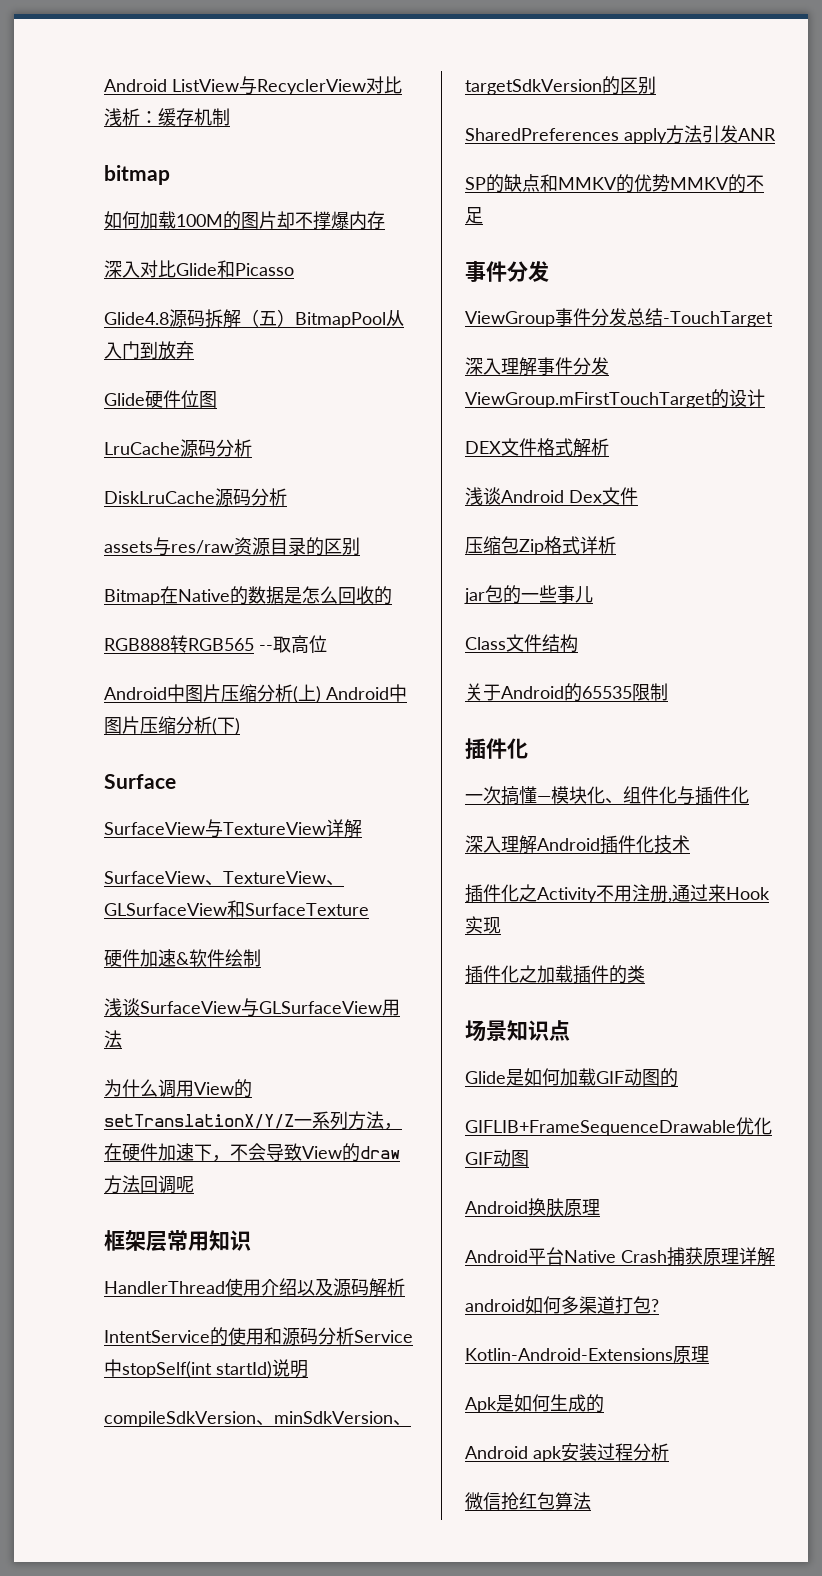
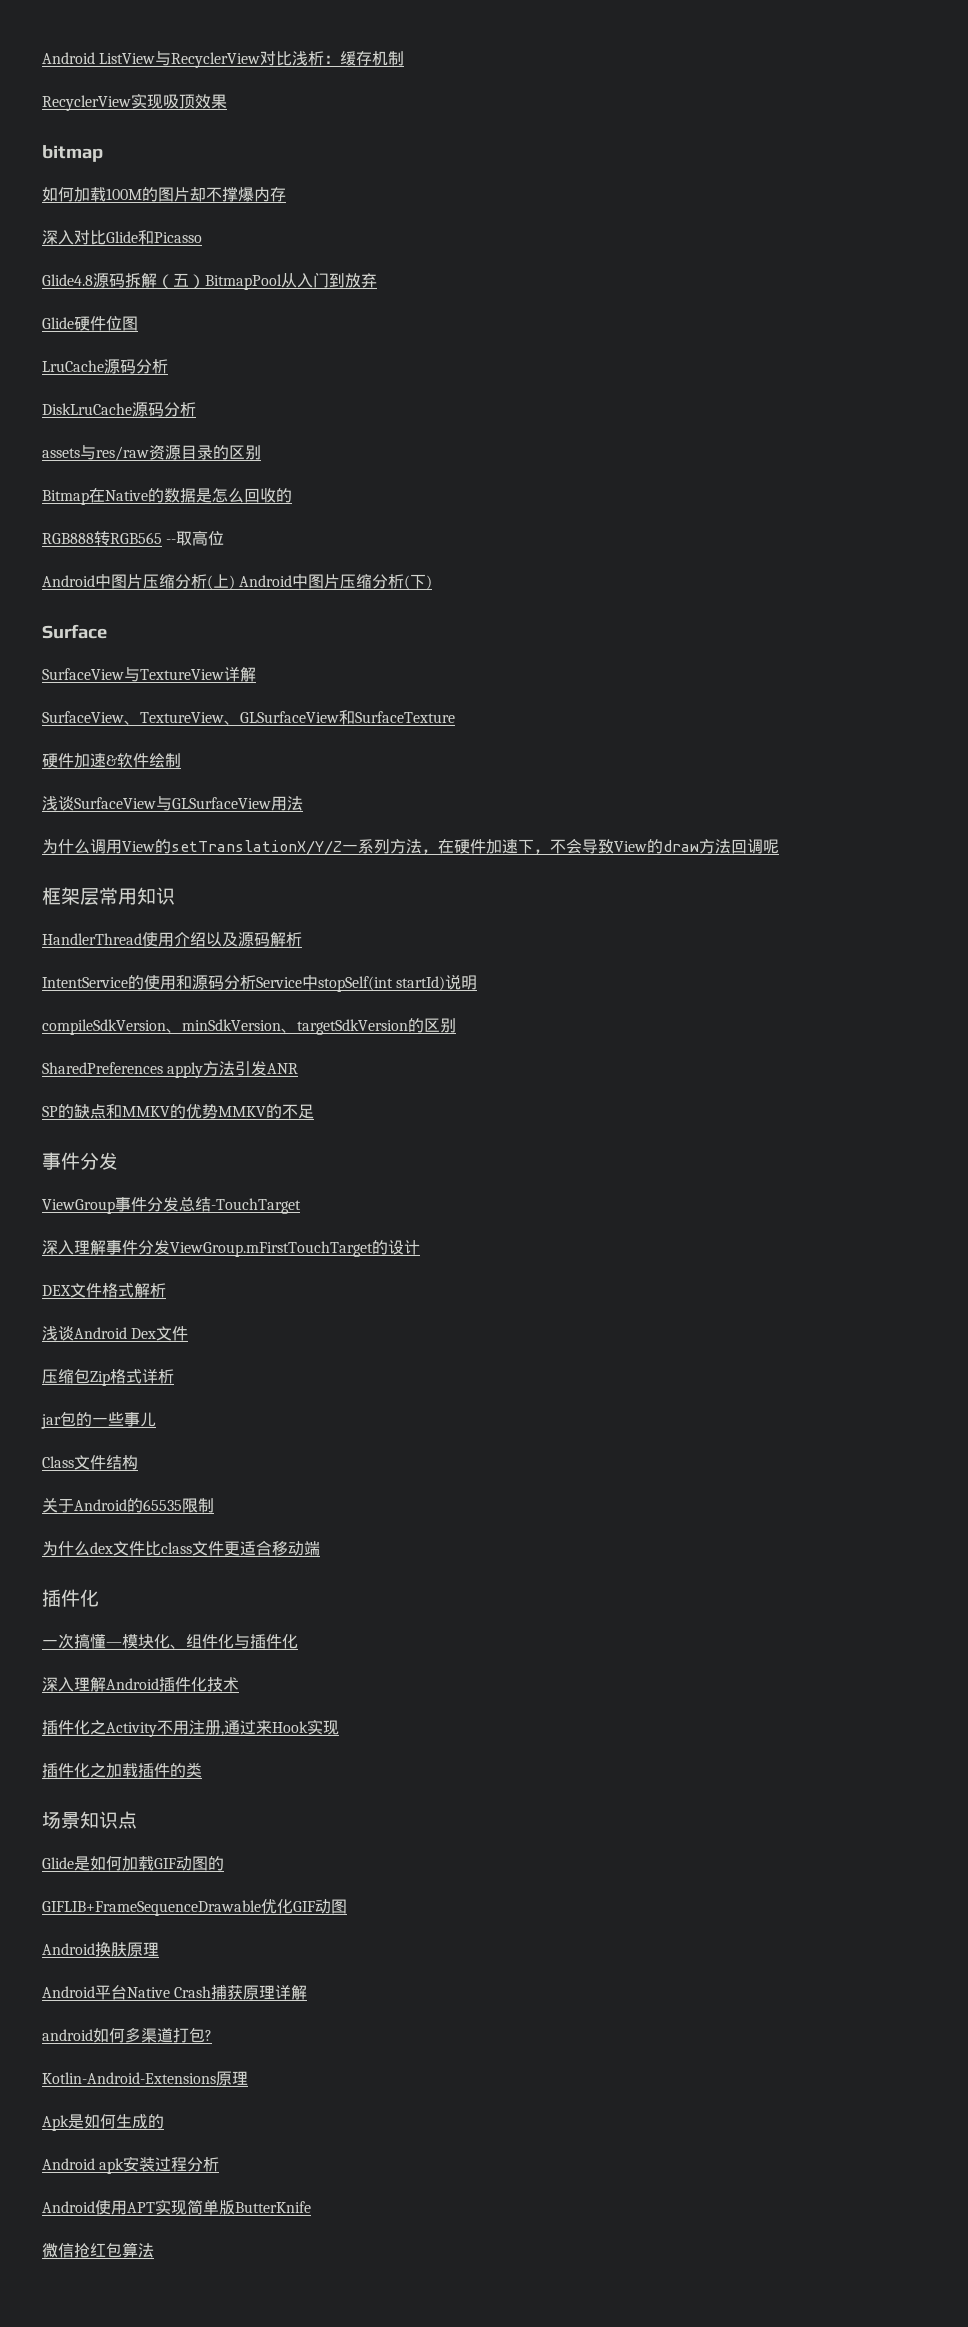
(230, 117) none -> [42,93,227,111] // RecyclerView实现吸顶效果
(668, 692) none -> [42,1540,320,1556] // 为什么dex文件比class文件更适合移动端
(669, 1452) none -> [42,2199,311,2215] // Android使用APT实现简单版ButterKnife

